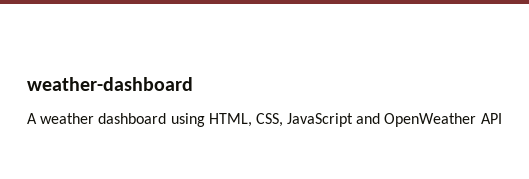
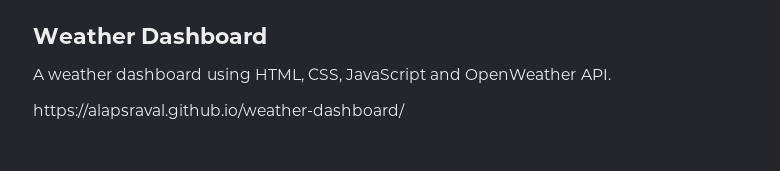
[27,77,193,91] weather-dashboard -> [33,27,267,44] Weather Dashboard
[480,113,502,124] API -> [580,69,611,80] [33,103,405,119] API. // https://alapsraval.github.io/weather-dashboard/

